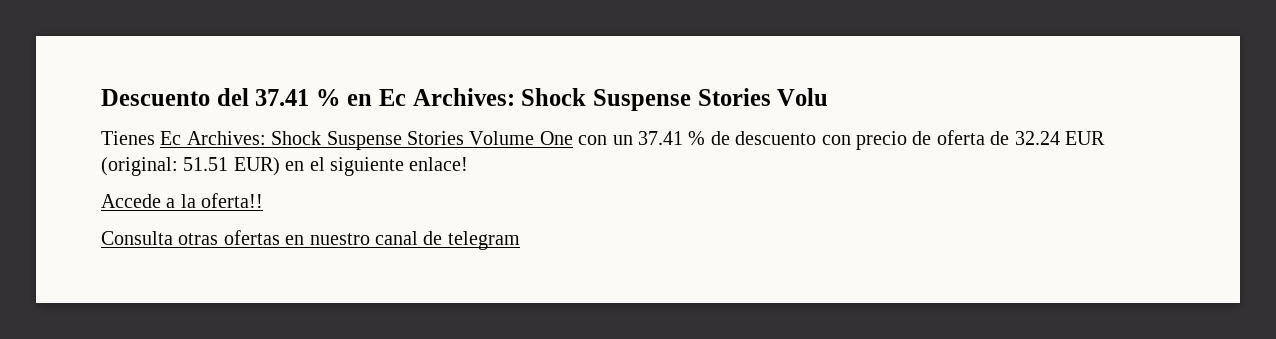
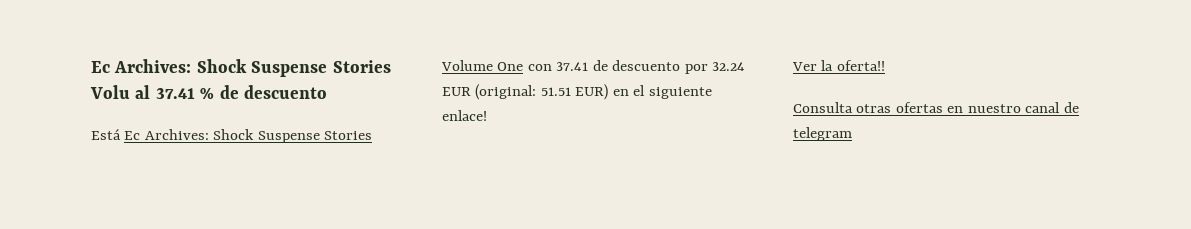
[101,88,373,106] Descuento del 37.41 % en -> (91, 67) none
[101,131,155,145] // Tienes -> [135,85,327,99] [91,129,121,140] al 37.41 % de descuento // Está
[612,130,1010,150] un 37.41 % de descuento con precio de oferta de -> [556,60,708,74] 37.41 de descuento por
[101,194,176,208] Accede a -> [792,62,817,71] Ver

